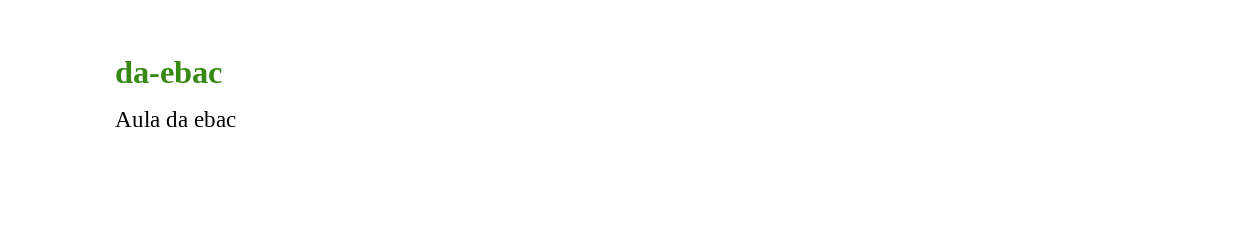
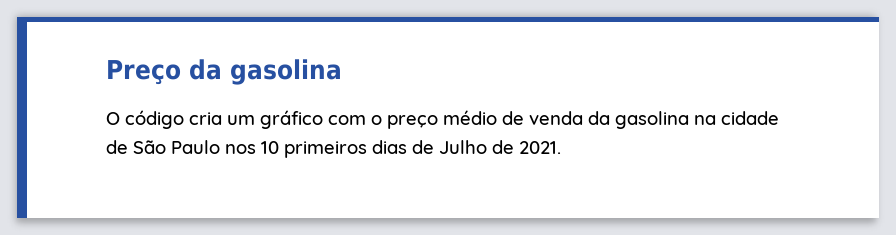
[115,61,222,83] [115,111,237,127] da-ebac // Aula da ebac -> [106,59,342,85] [106,110,779,129] [106,140,561,158] Preço da gasolina // O código cria um gráfico com o preço médio de venda da gasolina na cidade de São Paulo nos 10 primeiros dias de Julho de 2021.

